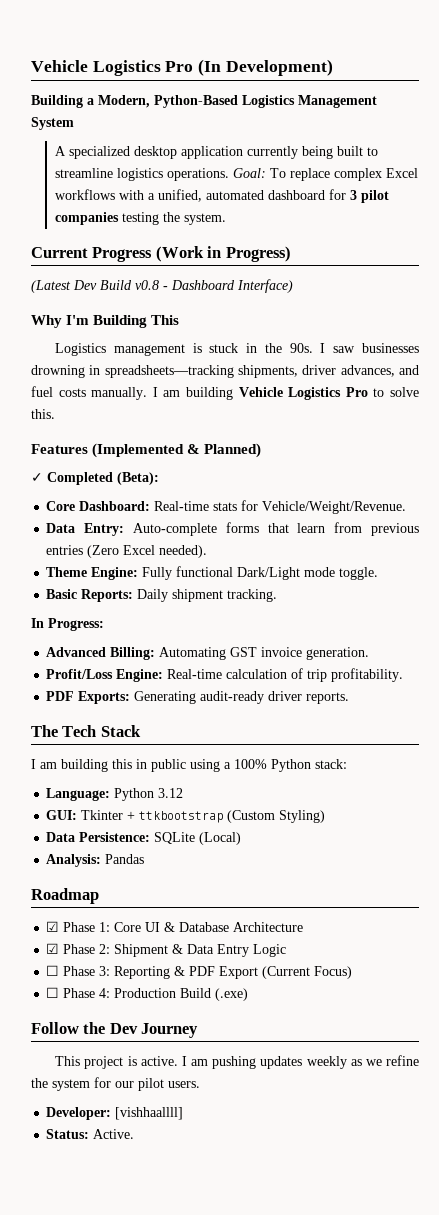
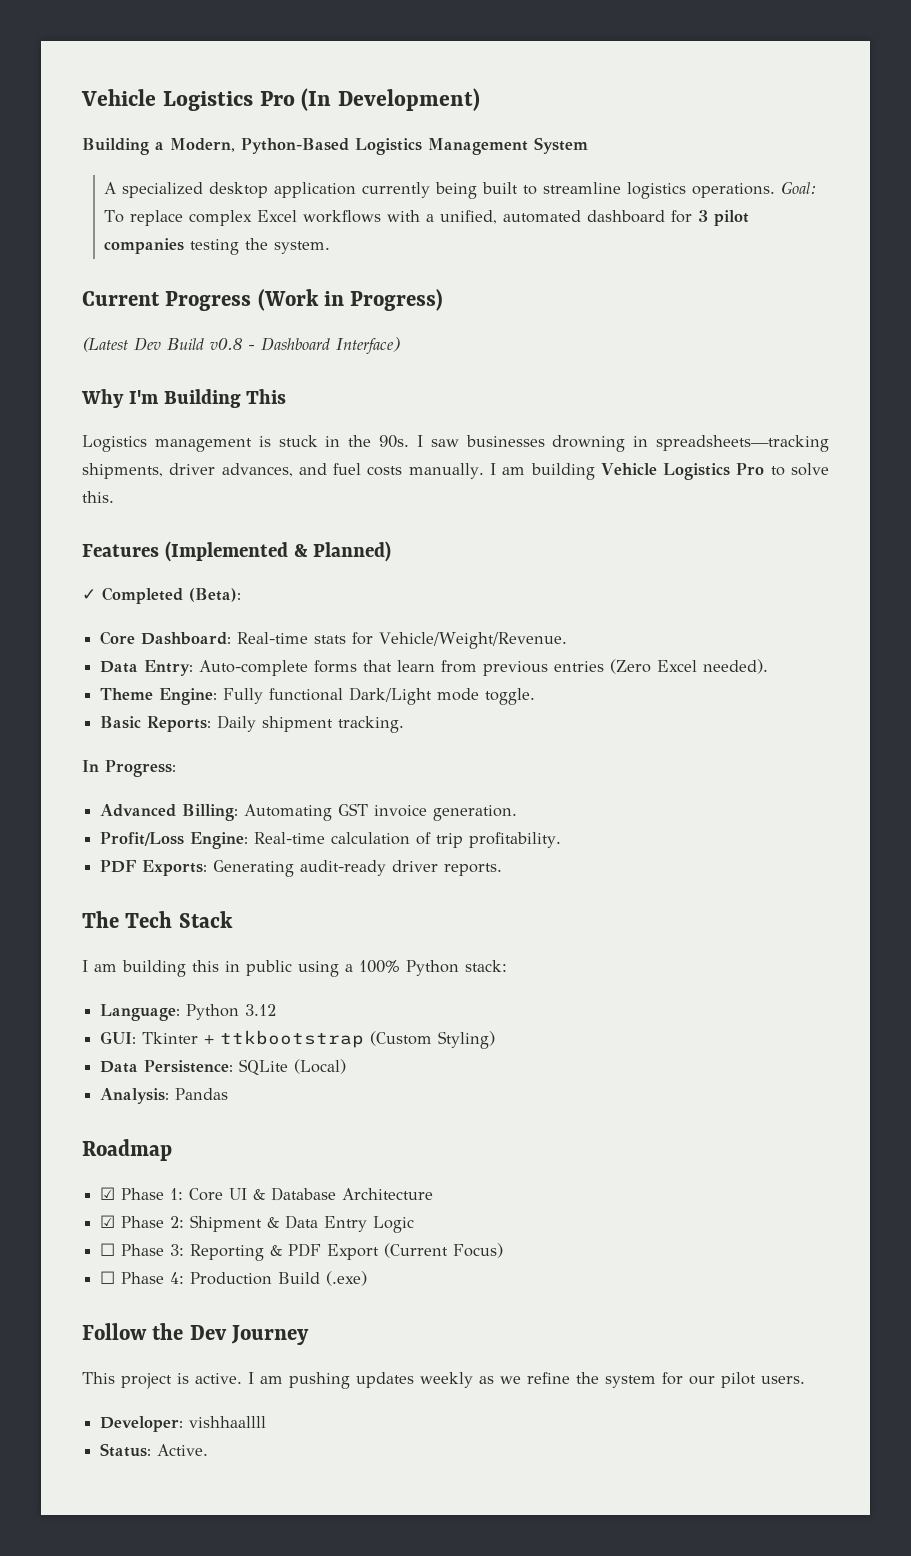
[115,1107,184,1120] [vishhaallll] -> [189,1416,267,1428] vishhaallll

